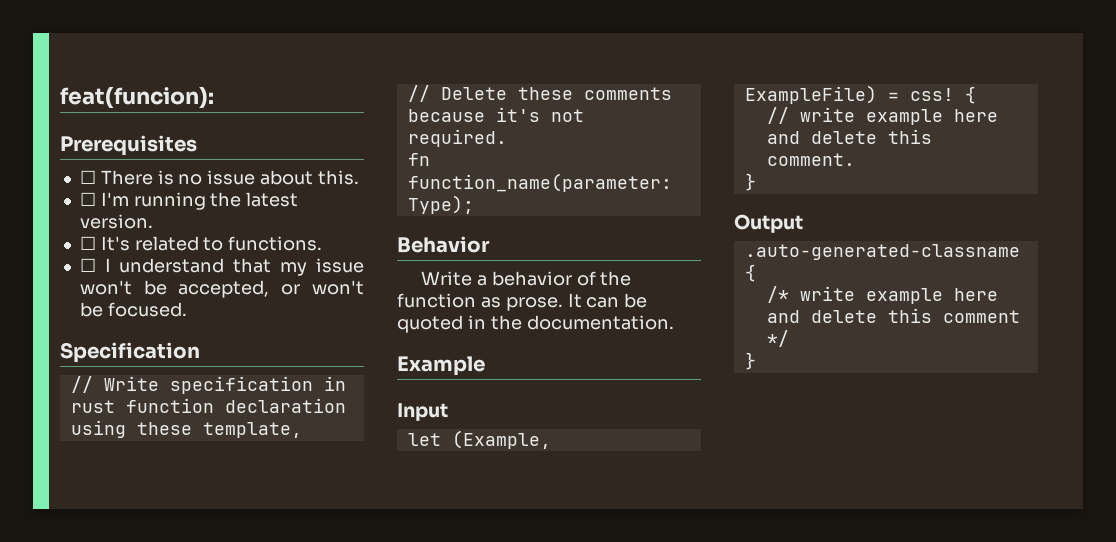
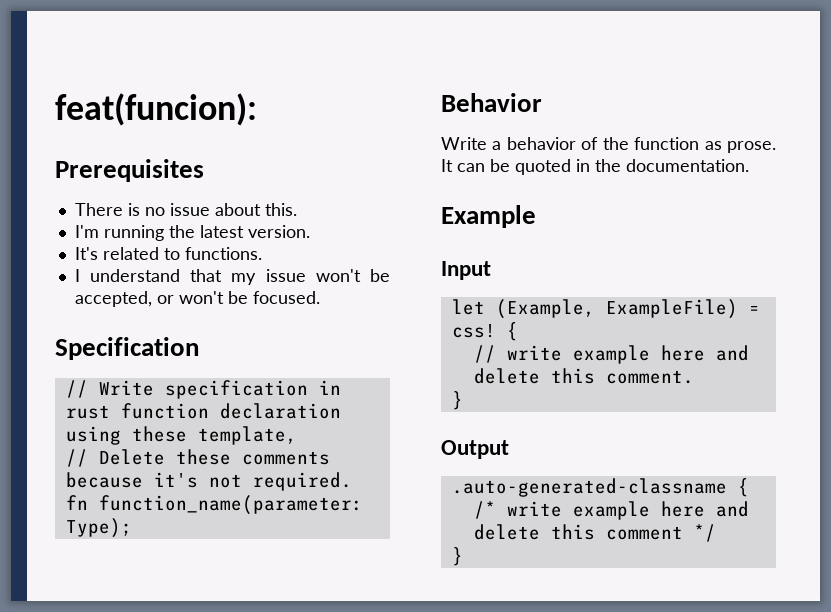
[79,170,96,184] ☐ -> (204, 170) none
[79,192,96,206] ☐ -> (297, 209) none
[79,236,96,250] ☐ -> (310, 231) none
[79,258,96,272] ☐ -> (262, 253) none

